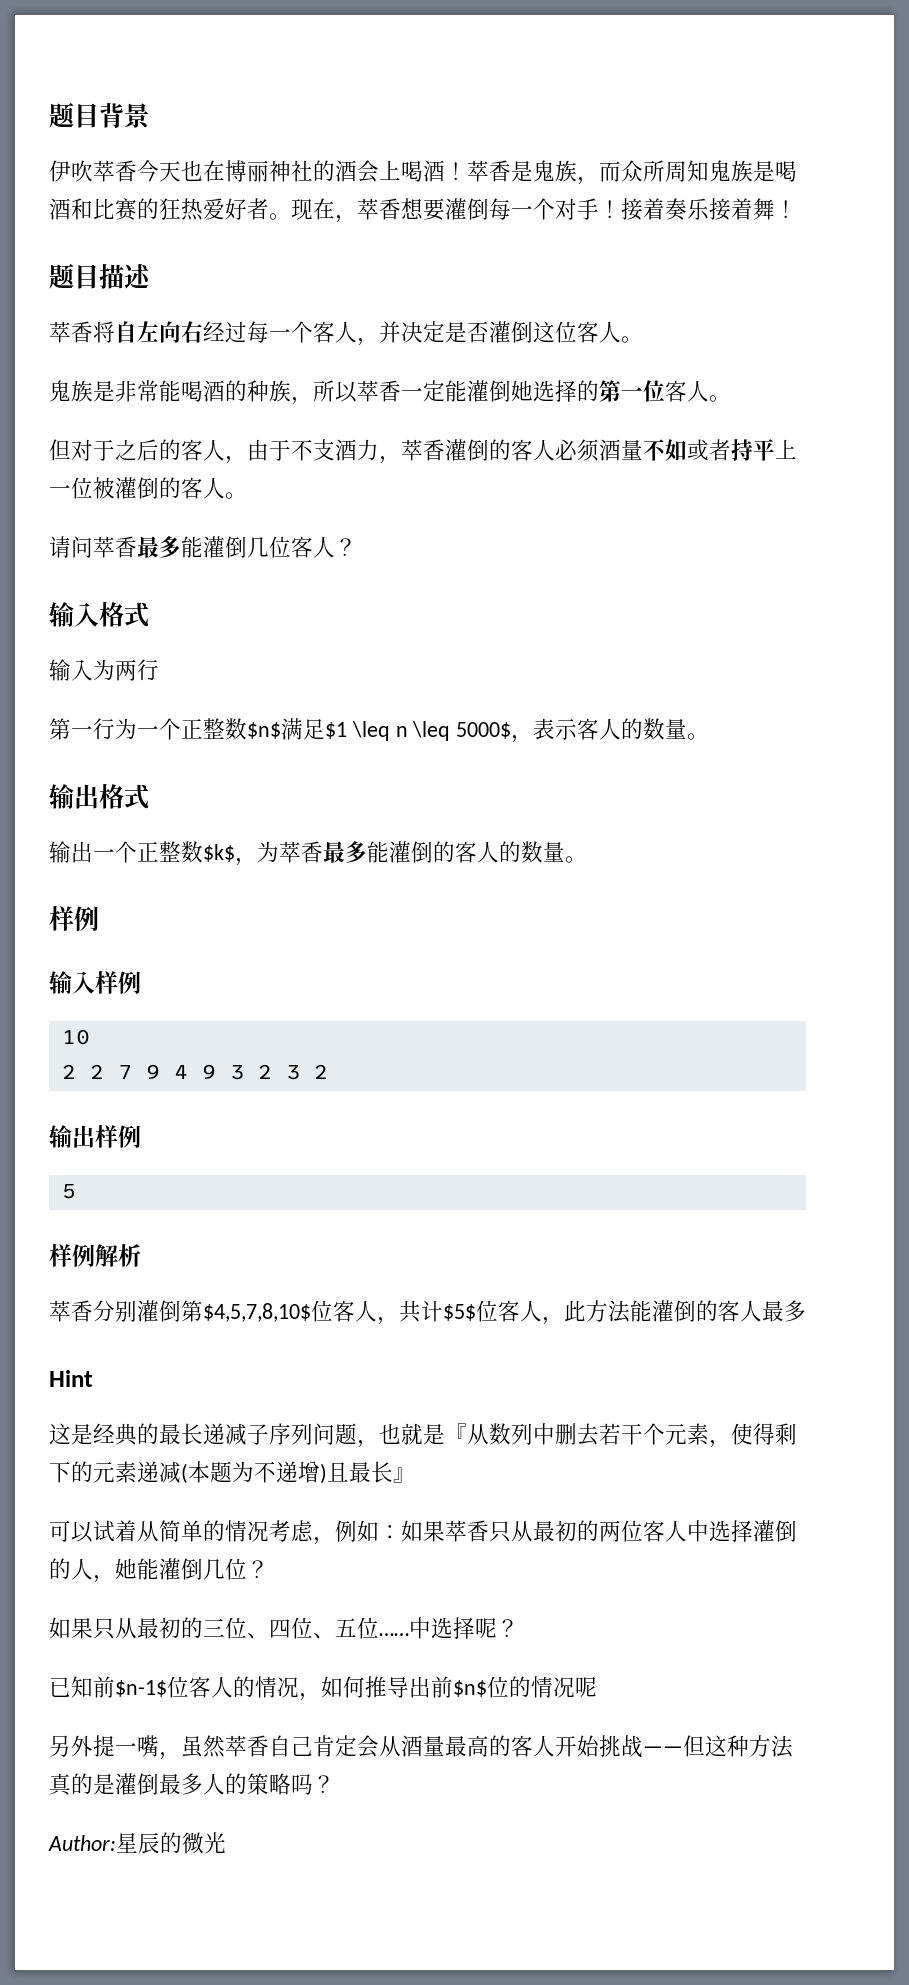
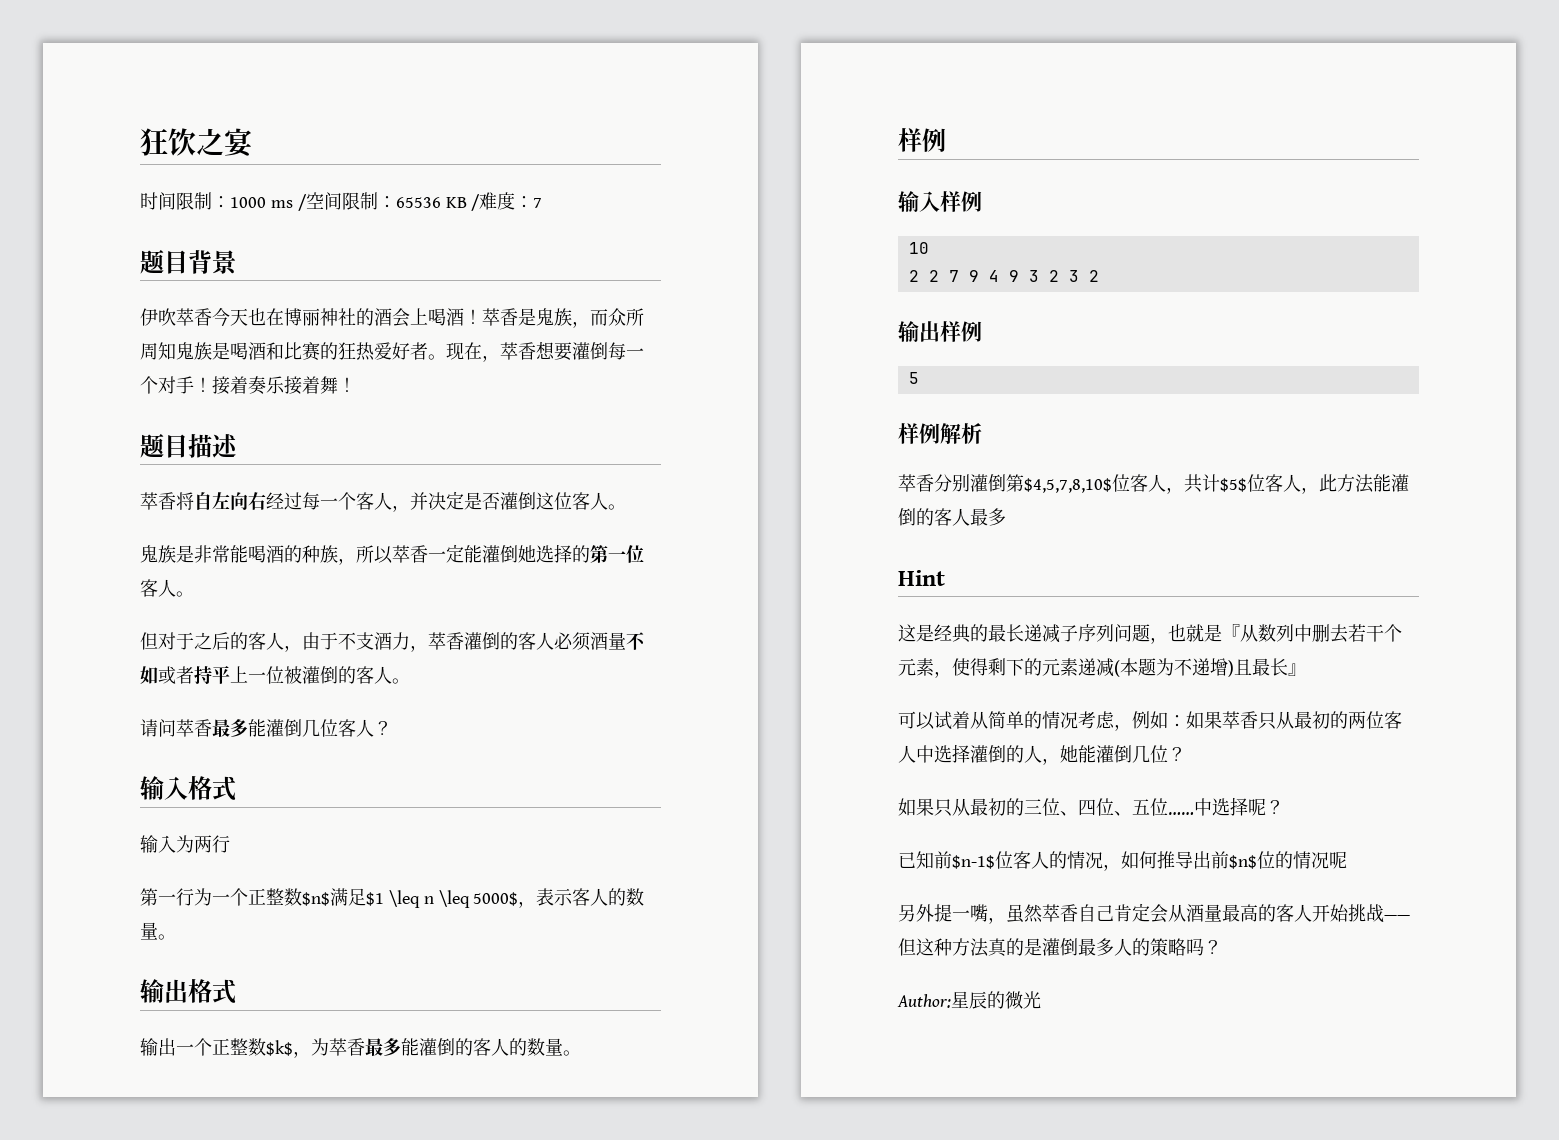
(49, 115) none -> [140,128,253,157] [140,192,543,211] 狂饮之宴 // 时间限制：1000 ms /空间限制：65536 KB /难度：7 //

